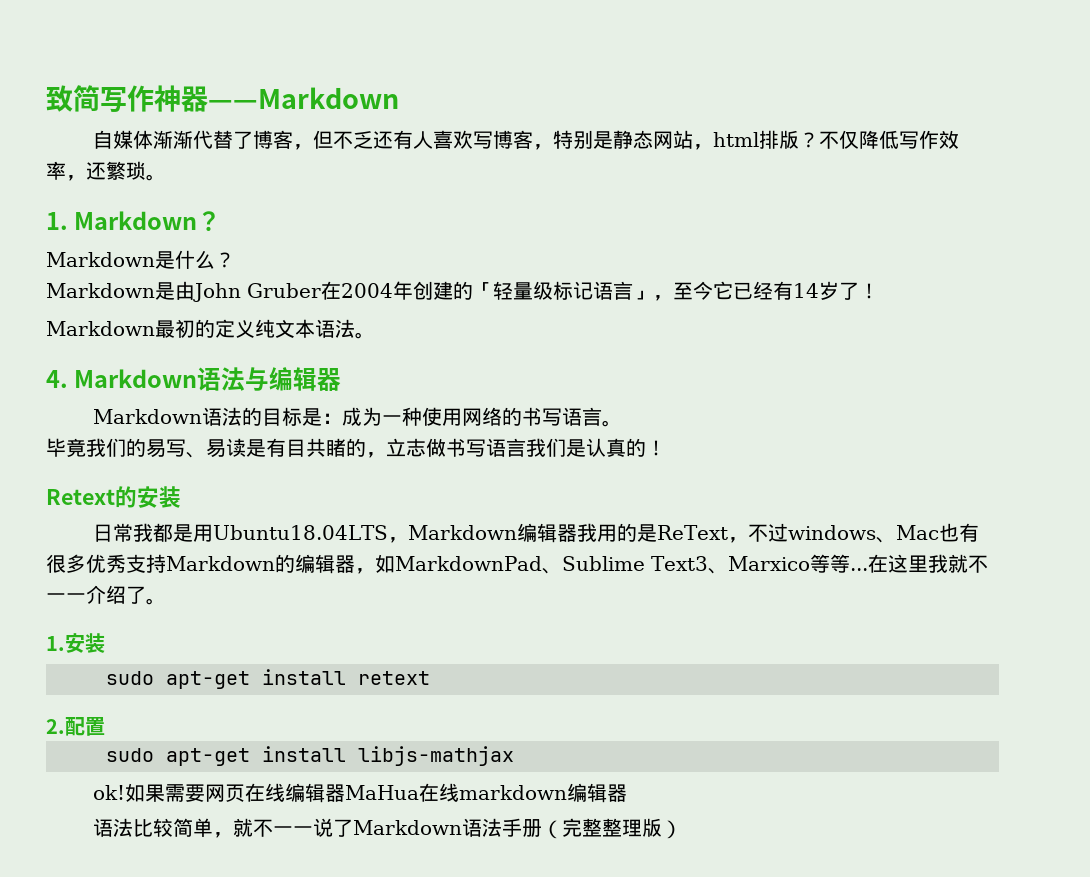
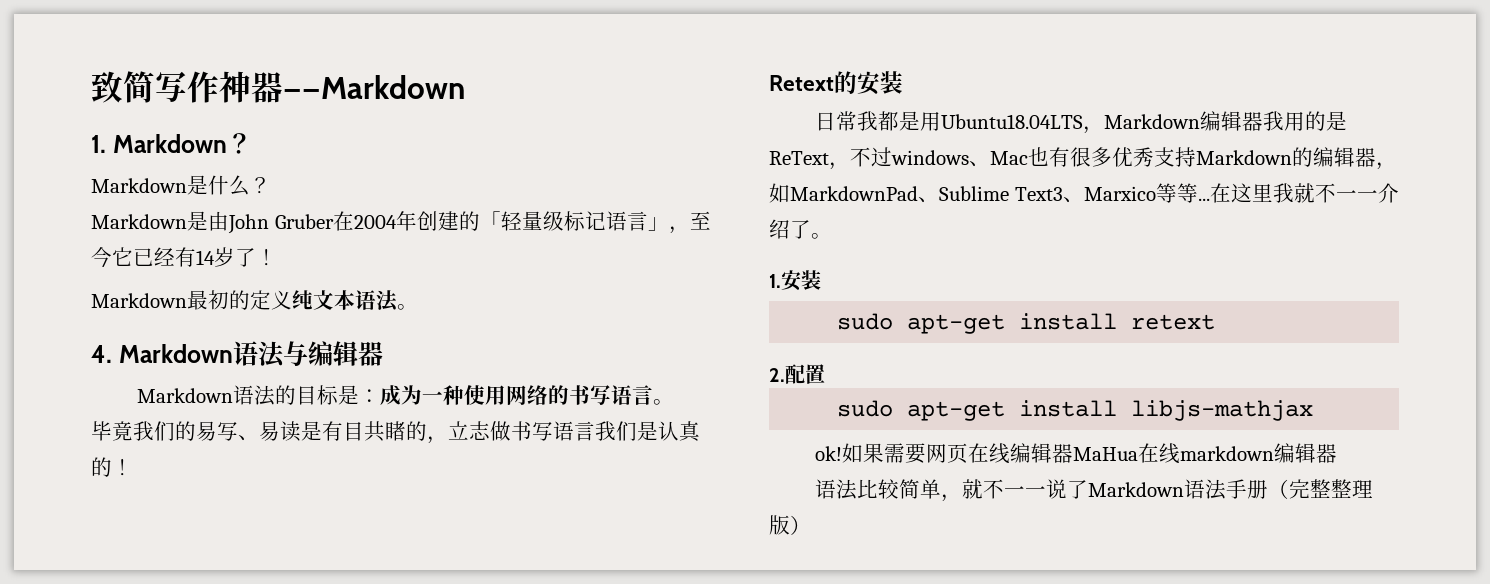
[93,130,960,150] [46,161,166,181] // 自媒体渐渐代替了博客，但不乏还有人喜欢写博客，特别是静态网站，html排版？不仅降低写作效率，还繁琐。 -> (465, 87) none

